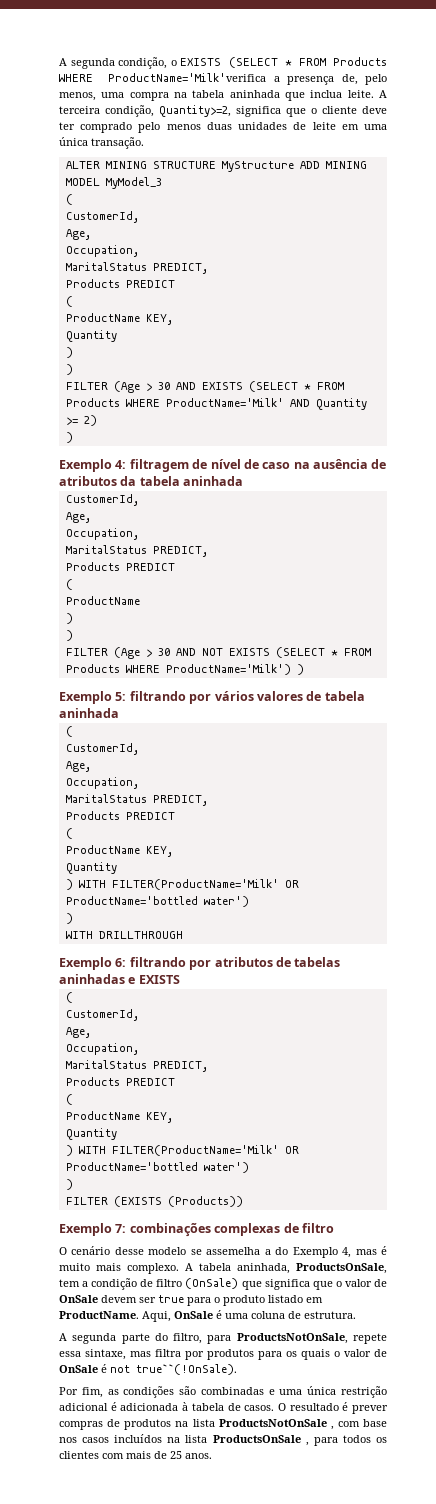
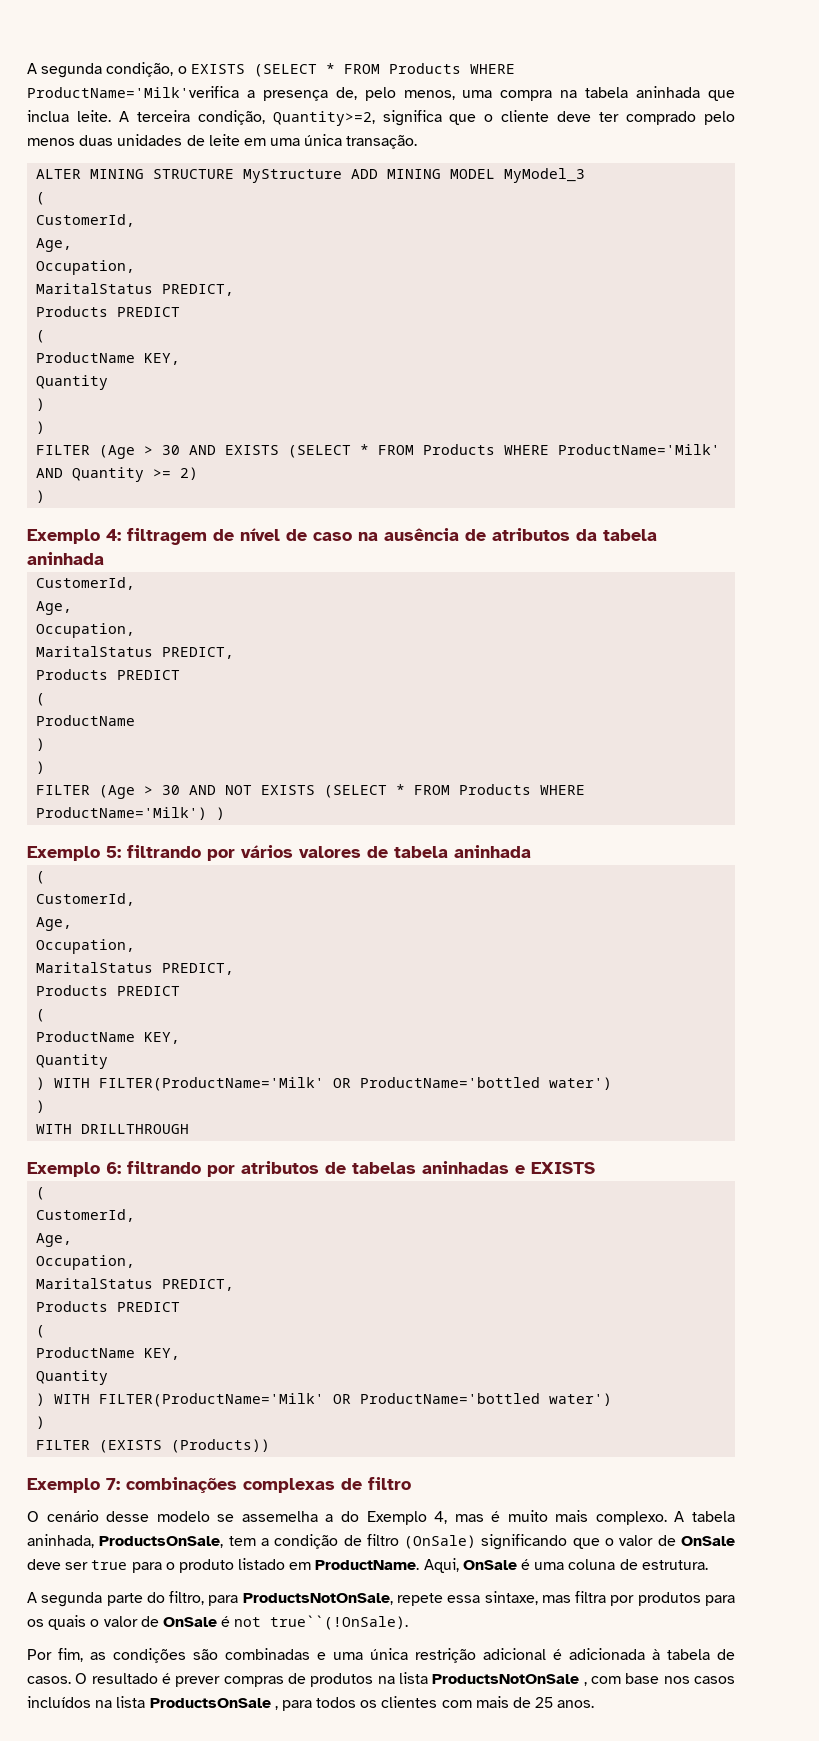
[241,1279,310,1290] que significa -> [481,1534,568,1550] significando
[101,1295,137,1303] devem -> [27,1559,61,1570] deve

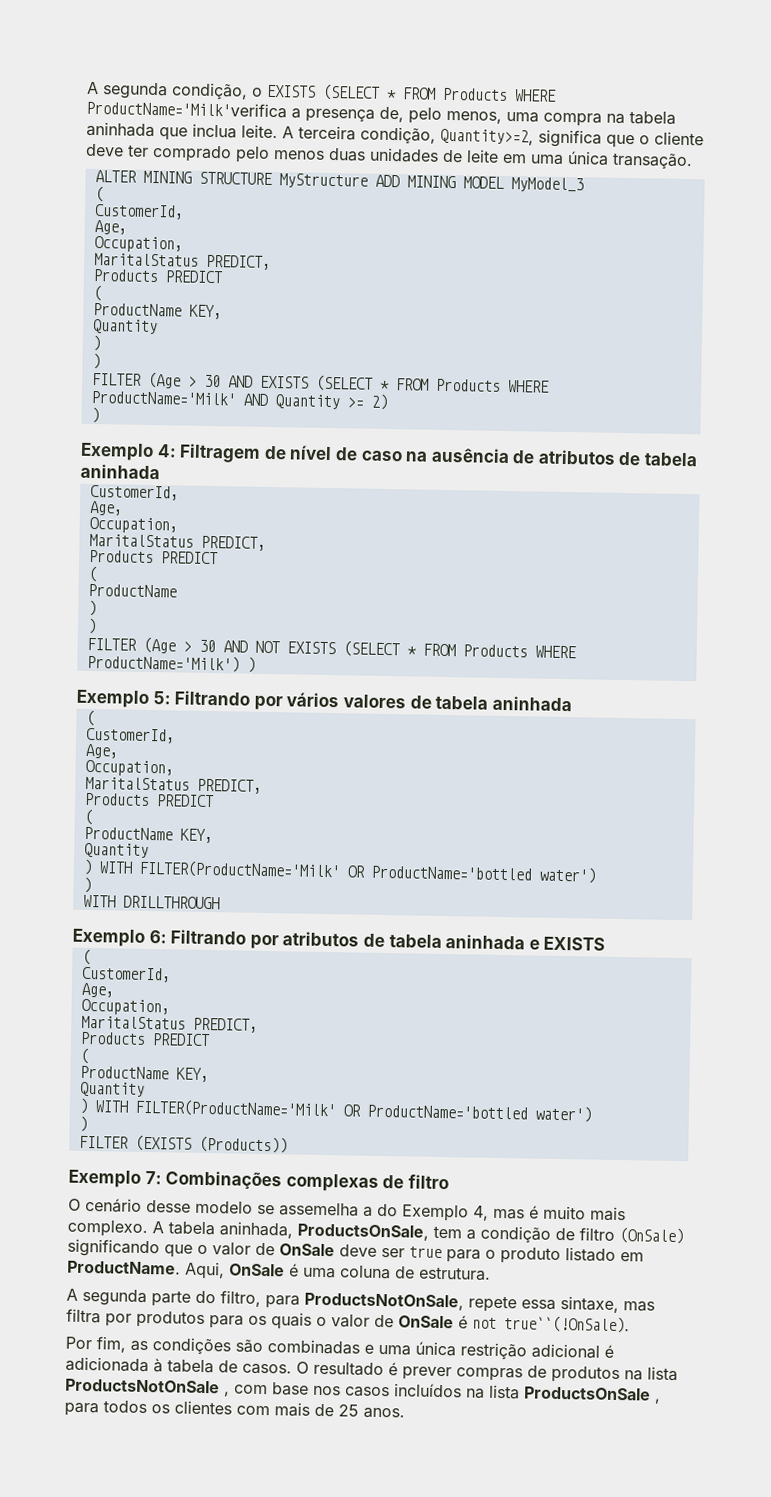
[127,528,207,545] filtragem -> [179,443,262,463] Filtragem
[576,529,597,541] da -> [618,451,642,466] de
[127,845,201,858] filtrando -> [174,690,251,706] Filtrando
[127,1161,201,1174] filtrando -> [170,929,247,945] Filtrando
[352,1161,509,1174] tabelas aninhadas -> [388,934,526,950] tabela aninhada
[126,1477,237,1493] combinações -> [165,1170,283,1190] Combinações

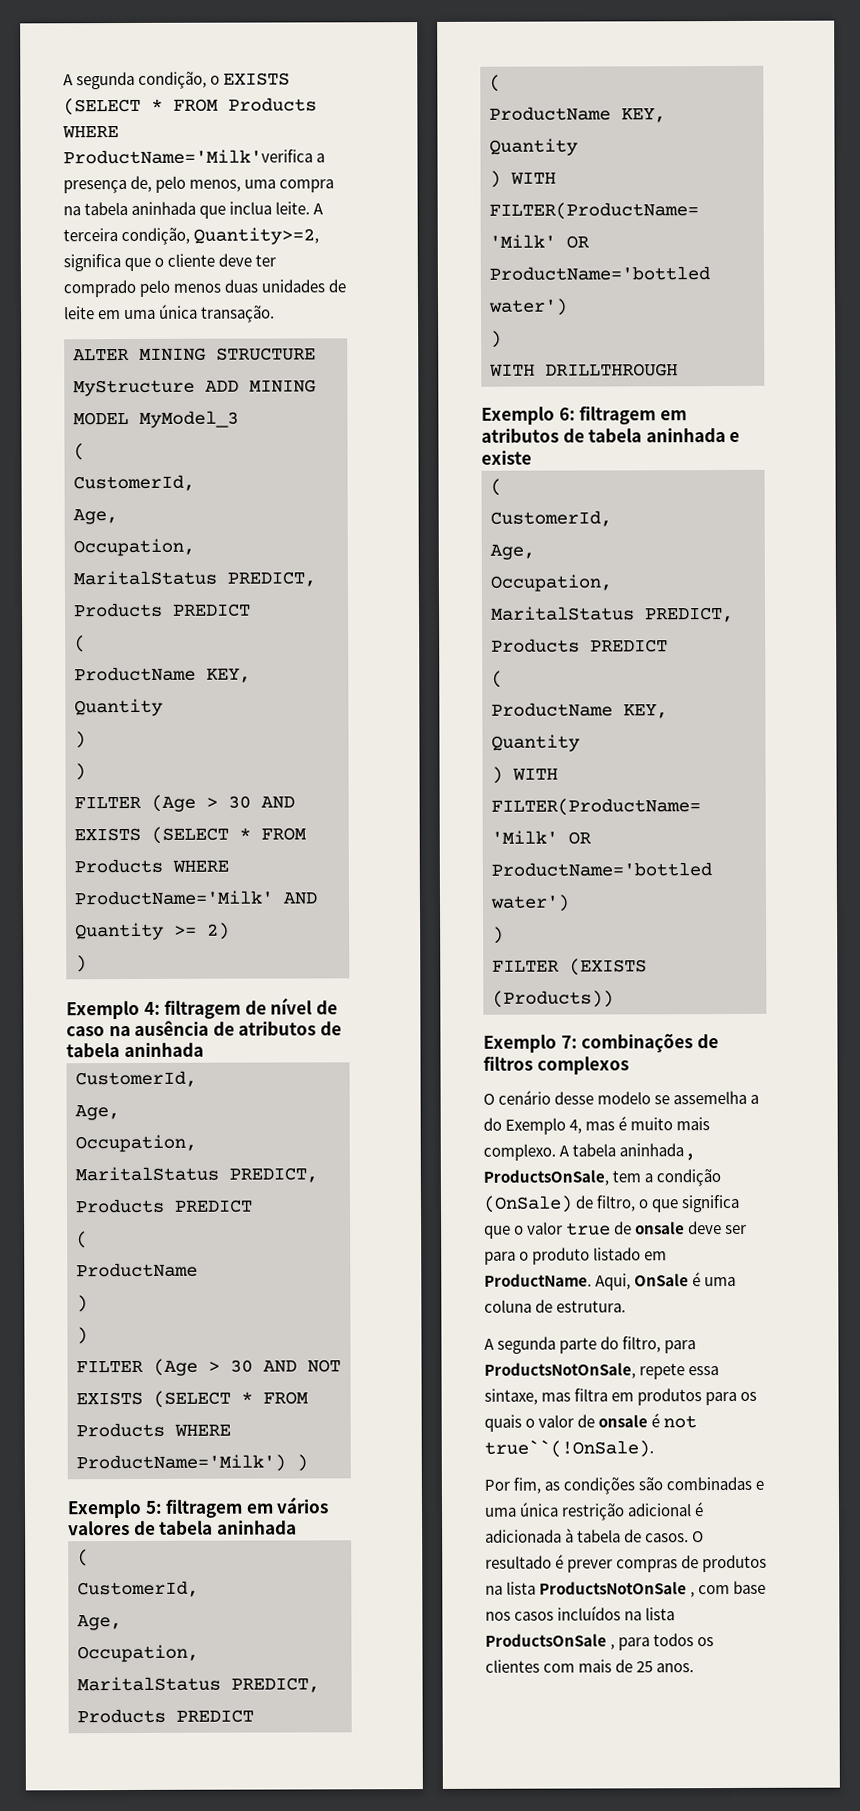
[179,443,262,463] Filtragem -> [164,1000,242,1019] filtragem
[174,690,283,711] Filtrando por -> [165,1499,274,1518] filtragem em
[170,929,279,950] Filtrando por -> [579,406,687,425] filtragem em
[543,936,606,951] EXISTS -> [481,450,532,465] existe
[165,1170,449,1192] Combinações complexas de filtro -> [581,1033,719,1054] [483,1056,629,1075] combinações de filtros complexos
[219,1221,293,1239] aninhada, -> [619,1143,694,1161] aninhada ,
[555,1227,684,1245] [67,1238,335,1258] de filtro (OnSale) significando que o valor de OnSale -> [483,1194,741,1213] [484,1221,686,1239] (OnSale) de filtro, o que significa que o valor true de onsale
[409,1246,442,1259] true -> (748, 1229) none
[105,1313,132,1327] por -> [611,1392,635,1402] em
[398,1315,454,1329] OnSale -> [598,1414,649,1428] onsale

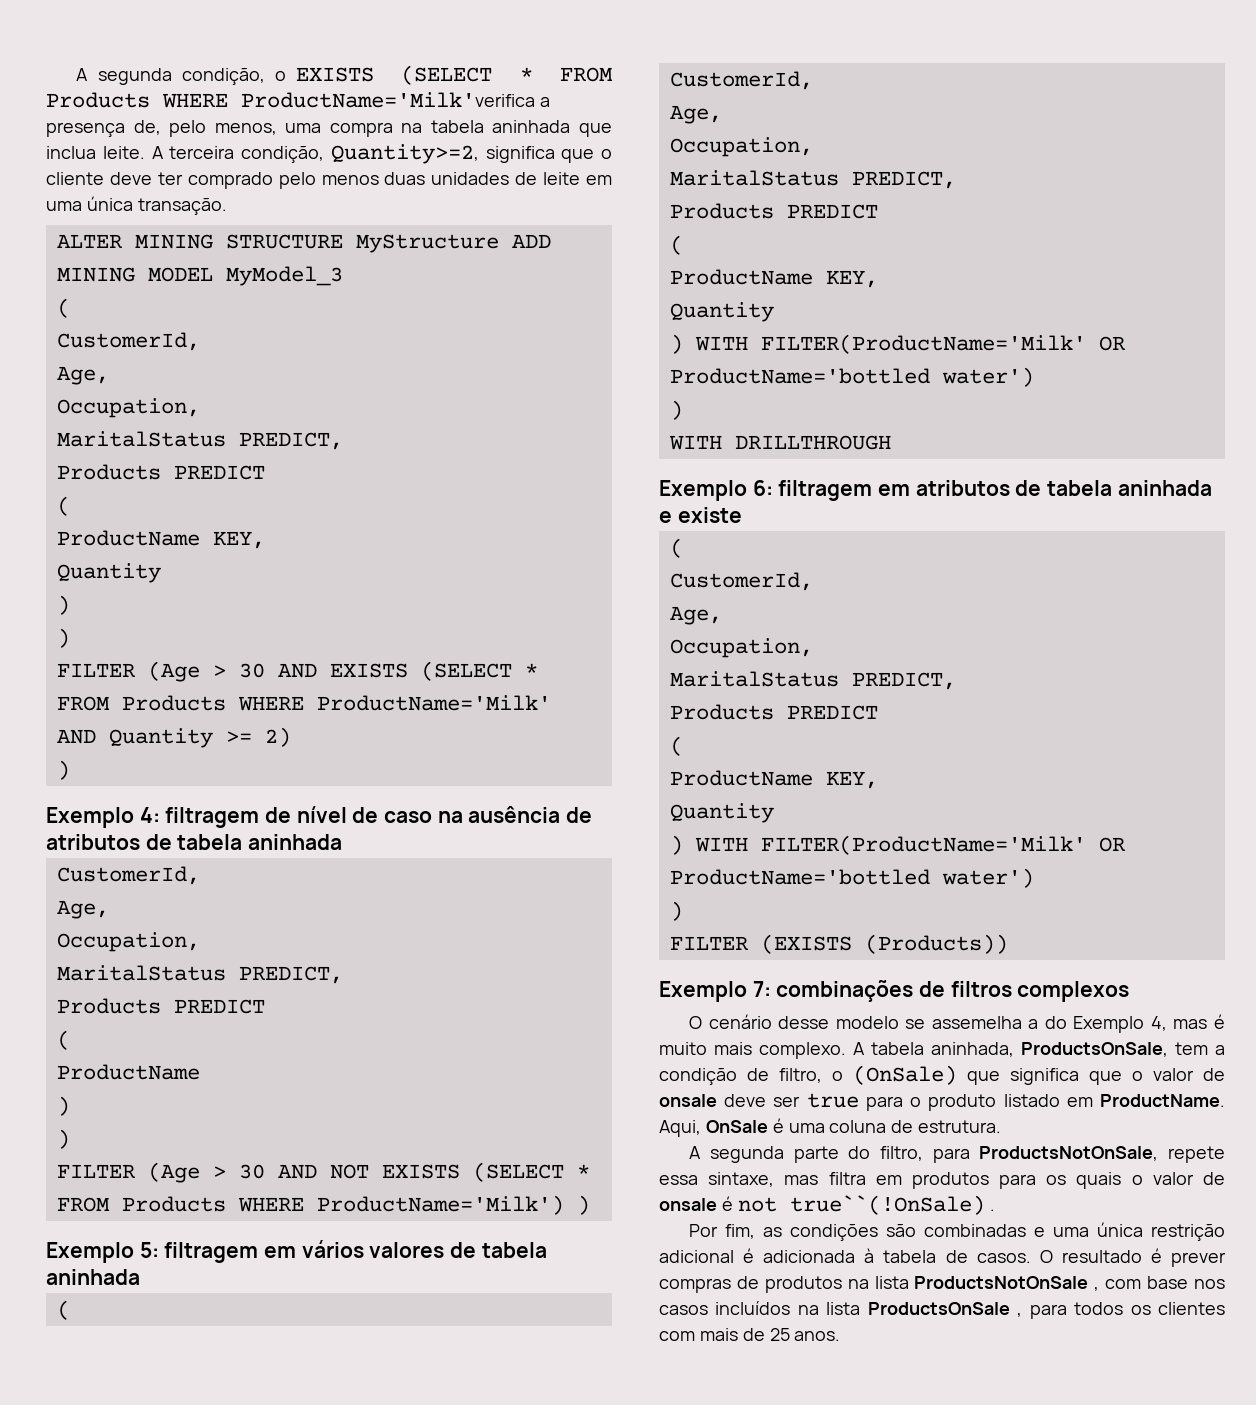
[619,1143,694,1161] aninhada , -> [931,1042,1014,1057] aninhada,
[483,1195,573,1213] (OnSale) -> (737, 1076) none
(650, 1204) none -> [853,1065,957,1085] (OnSale)
[566,1222,612,1236] true -> (1194, 1074) none
(748, 1229) none -> [806,1093,859,1108] true
[484,1439,654,1458] true``(!OnSale). -> [789,1195,995,1215] true``(!OnSale) .

